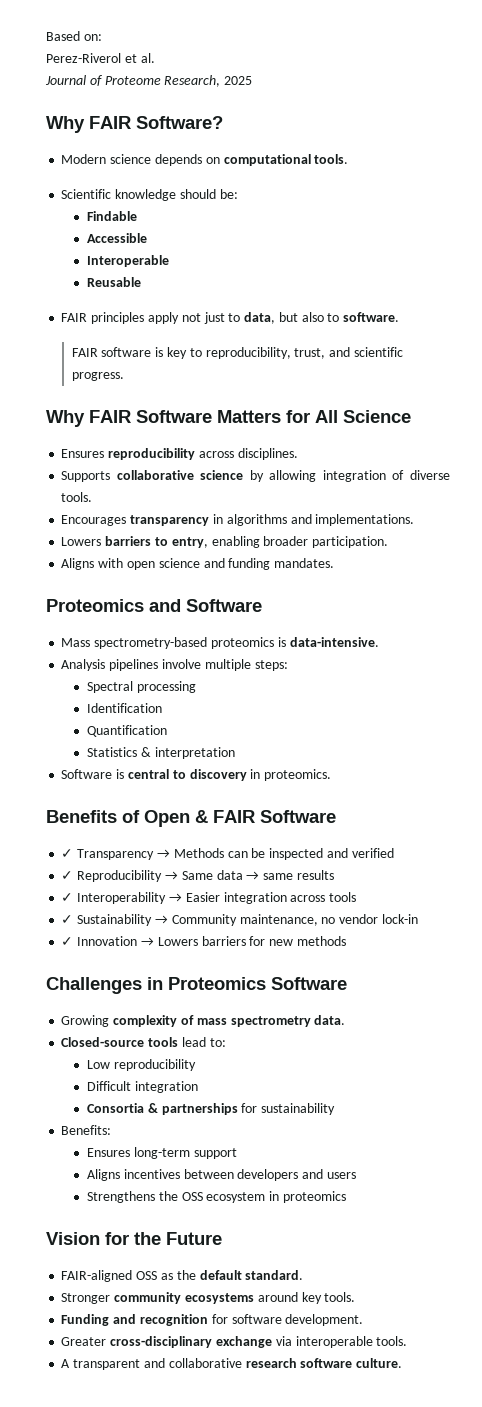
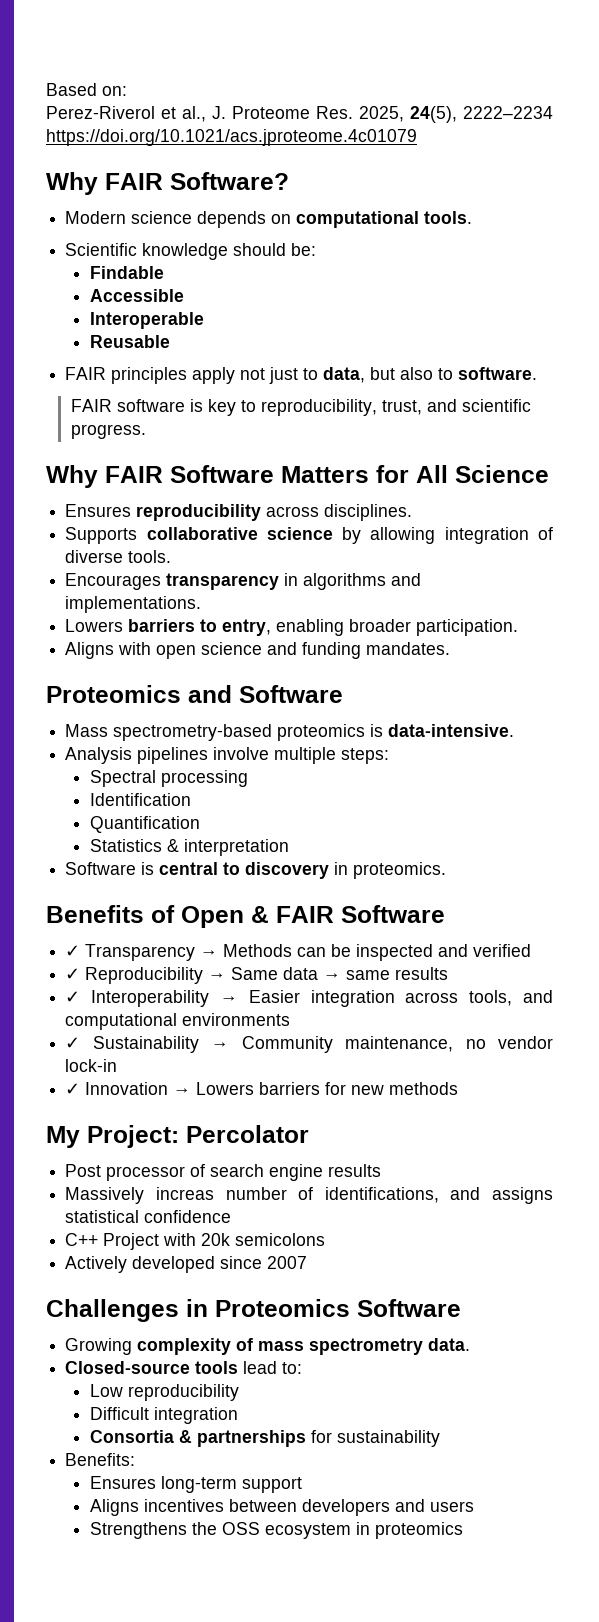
[140,53,155,63] [45,75,253,87] al. // Journal of Proteome Research, 2025 -> [182,106,553,123] [46,129,417,146] al., J. Proteome Res. 2025, 24(5), 2222–2234 https://doi.org/10.1021/acs.jproteome.4c01079
[329,892,357,902] tools -> [469,990,553,1006] [65,1013,291,1030] tools, and computational environments
(346, 941) none -> [46,1125,309,1148] [65,1164,382,1181] [65,1187,553,1204] [65,1210,232,1223] [65,1233,326,1250] [65,1256,308,1273] // My Project: Percolator // Post processor of search engine results // Massively increas number of identifications, and assigns statistical confidence // C++ Project with 20k semicolons // Actively developed since 2007
[46,1232,222,1245] [61,1270,304,1282] [61,1292,356,1304] [61,1314,364,1326] [61,1336,408,1348] [61,1358,403,1370] // Vision for the Future // FAIR-aligned OSS as the default standard. // Stronger community ecosystems around key tools. // Funding and recognition for software development. // Greater cross-disciplinary exchange via interoperable tools. // A transparent and collaborative research software culture. -> (463, 1530) none

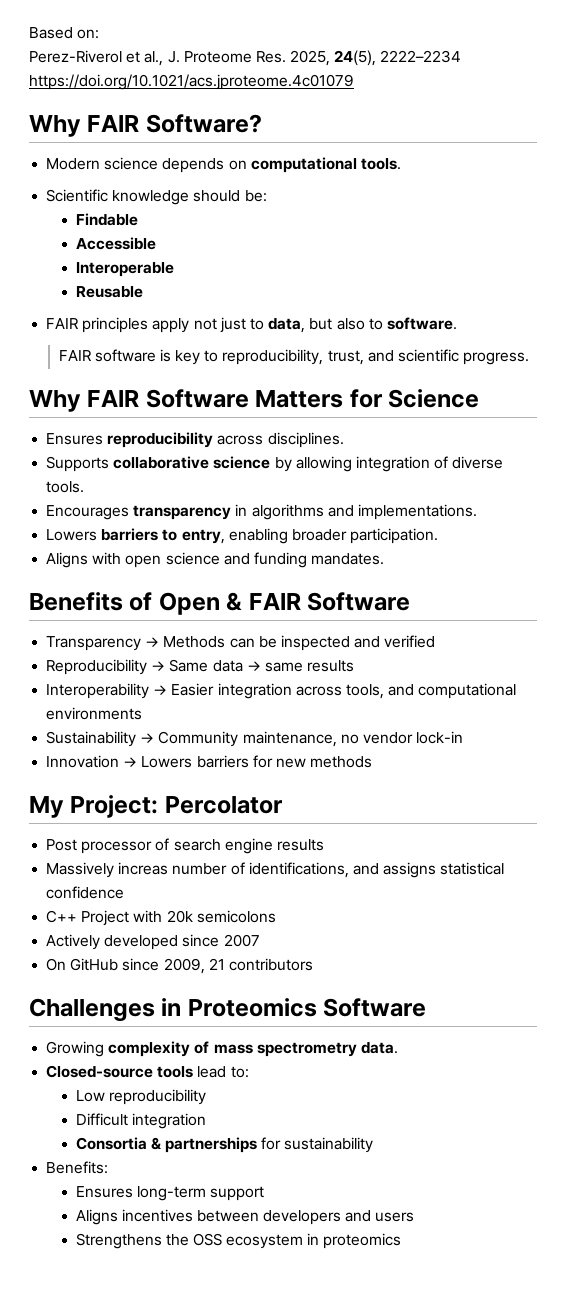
[416,465,448,483] All -> (383, 398) none
[46,685,343,703] [65,724,515,741] [65,747,390,764] [89,770,248,787] [89,793,191,806] [89,816,200,833] [89,839,289,856] [65,862,447,879] // Proteomics and Software // Mass spectrometry-based proteomics is data-intensive. // Analysis pipelines involve multiple steps: // Spectral processing // Identification // Quantification // Statistics & interpretation // Software is central to discovery in proteomics. -> (385, 559) none
[65,945,81,957] ✓ -> (411, 601) none
[65,968,81,980] ✓ -> (436, 641) none
[65,991,81,1003] ✓ -> (355, 666) none
[65,1037,81,1049] ✓ -> (143, 713) none
[65,1083,81,1095] ✓ -> (464, 737) none
(308, 1262) none -> [46,958,313,974] // On GitHub since 2009, 21 contributors

